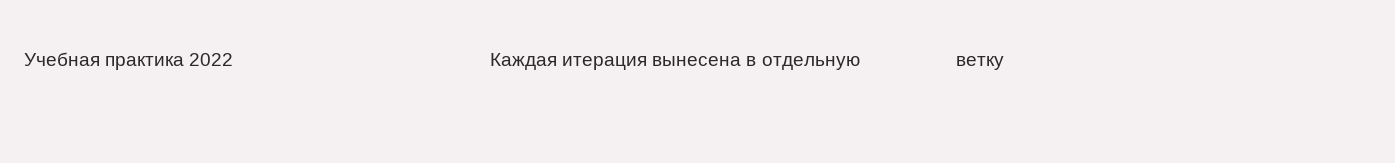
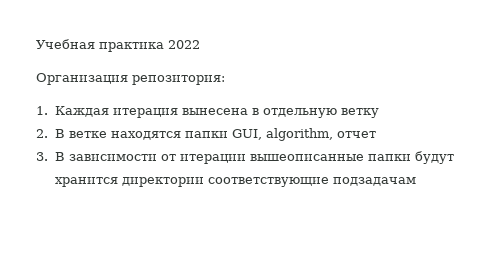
(234, 59) none -> [36,73,225,85] [36,106,48,115] Организация репозитория: // 1.
(1004, 63) none -> [36,128,376,141] [36,151,454,164] [54,177,416,187] // 2. В ветке находятся папки GUI, algorithm, отчет // 3. В зависимости от итерации вышеописанные папки будут хранится директории соответствующие подзадачам

